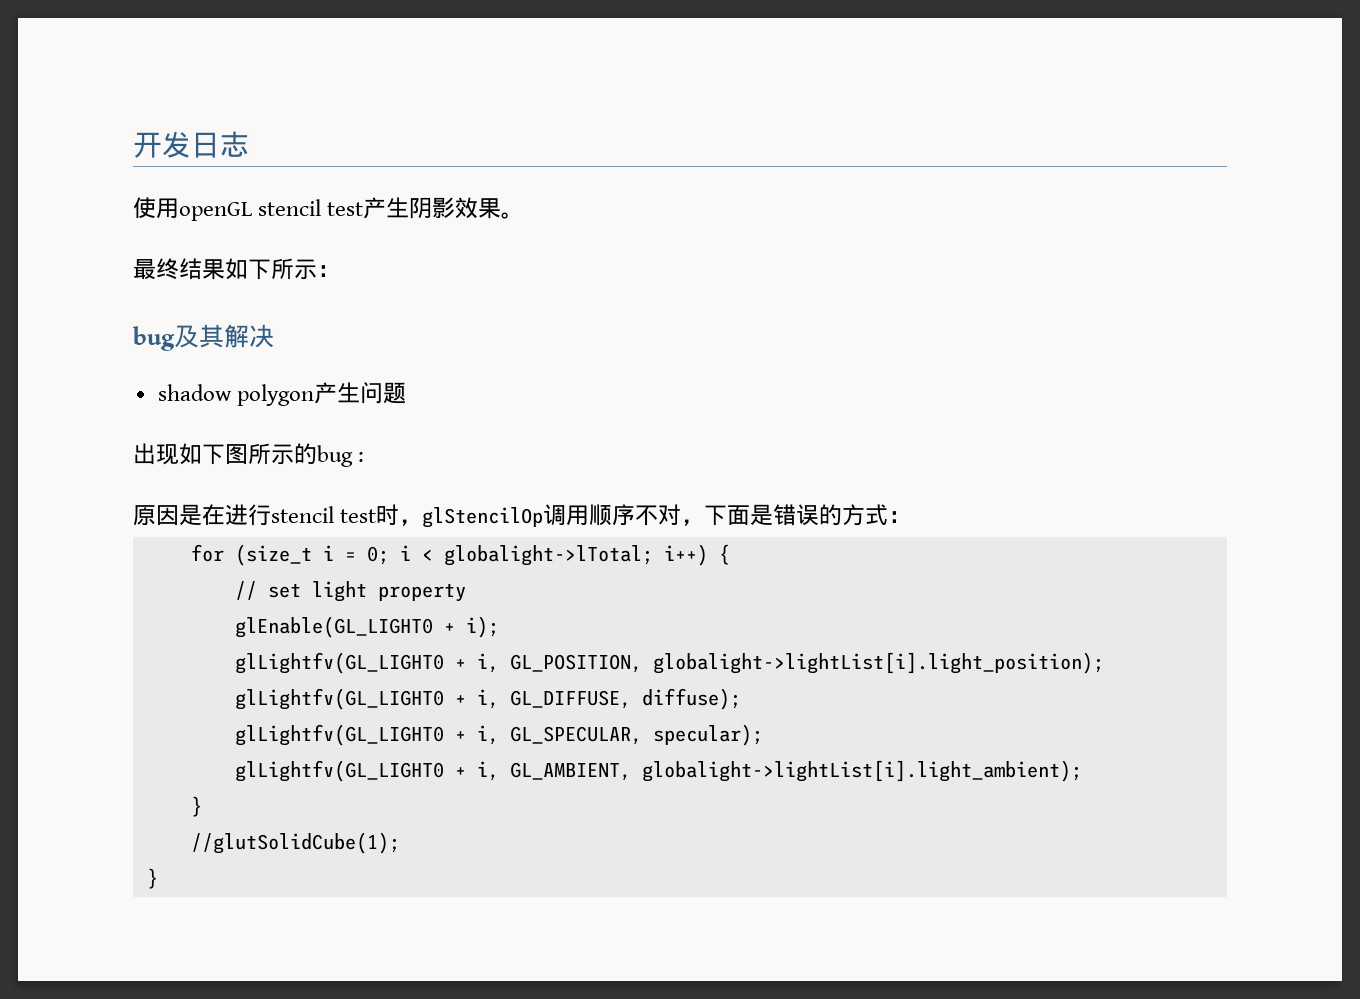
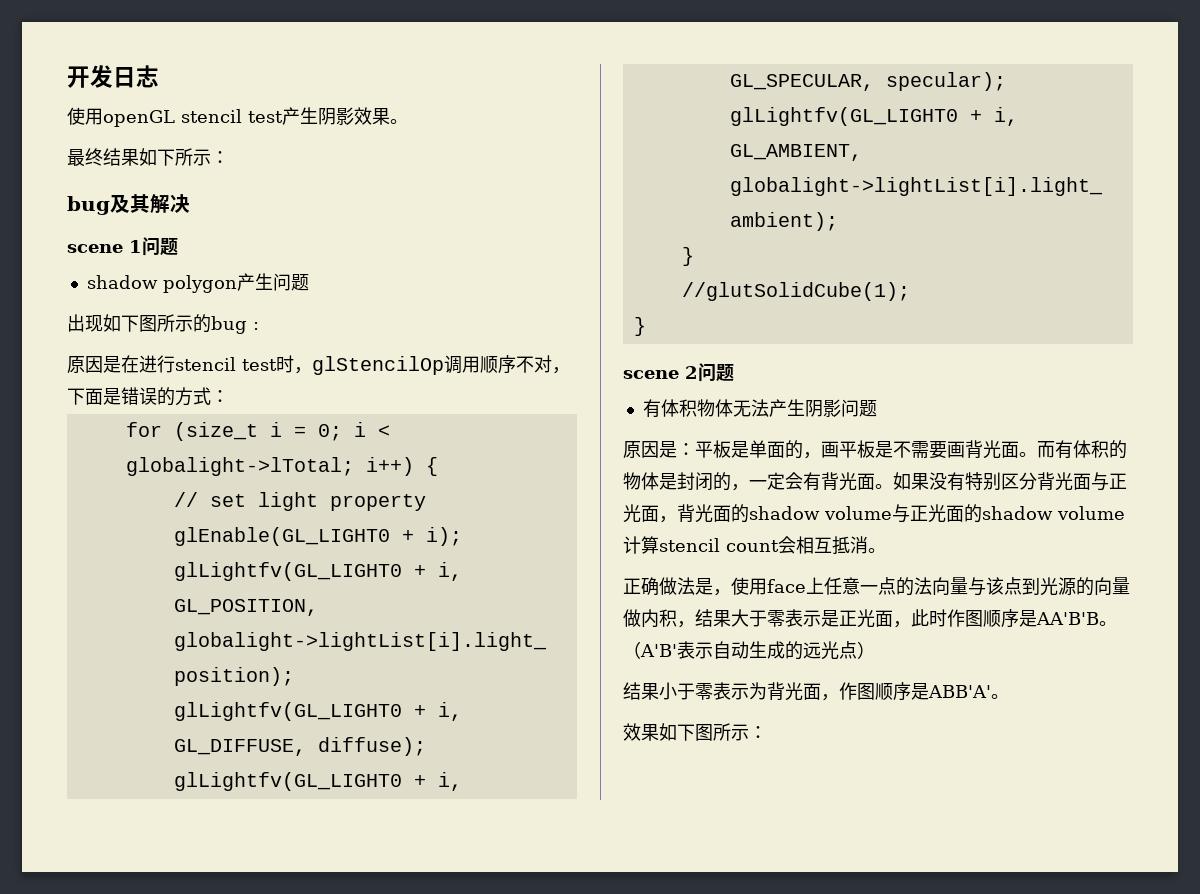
(274, 336) none -> [67,237,178,256] // scene 1问题
(158, 878) none -> [623,363,734,382] [642,399,877,418] [623,440,1127,459] [623,472,1127,491] [623,504,1125,523] [623,536,886,555] [623,577,1130,596] [623,609,1117,628] [623,641,875,660] [623,682,1009,701] [623,723,767,741] // scene 2问题 // 有体积物体无法产生阴影问题 // 原因是：平板是单面的，画平板是不需要画背光面。而有体积的物体是封闭的，一定会有背光面。如果没有特别区分背光面与正光面，背光面的shadow volume与正光面的shadow volume计算stencil count会相互抵消。 // 正确做法是，使用face上任意一点的法向量与该点到光源的向量做内积，结果大于零表示是正光面，此时作图顺序是AA'B'B。（A'B'表示自动生成的远光点） // 结果小于零表示为背光面，作图顺序是ABB'A'。 // 效果如下图所示：

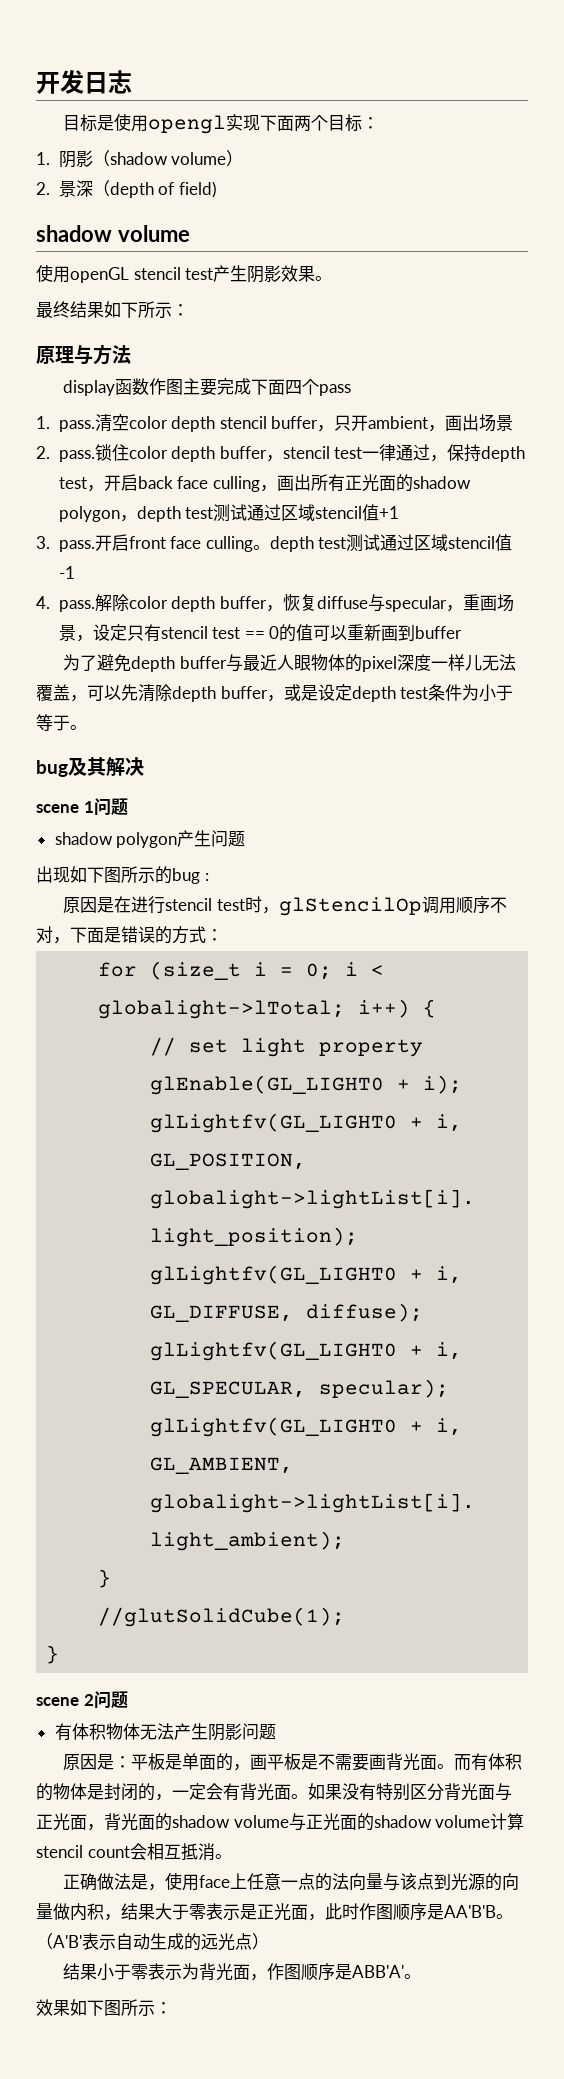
(159, 76) none -> [63,113,380,134] [36,150,244,168] [36,180,217,198] [36,225,190,242] // 目标是使用opengl实现下面两个目标： // 1.阴影（shadow volume） // 2.景深（depth of field) // shadow volume
(229, 157) none -> [36,344,131,365] [63,378,352,396] [36,414,514,432] [36,444,526,462] [58,474,471,492] [58,504,400,522] [36,534,513,552] [58,566,75,579] [36,594,514,612] [58,624,463,642] [63,654,516,672] [36,684,514,702] [36,714,87,731] // 原理与方法 // display函数作图主要完成下面四个pass // 1. pass.清空color depth stencil buffer，只开ambient，画出场景 // 2. pass.锁住color depth buffer，stencil test一律通过，保持depth test，开启back face culling，画出所有正光面的shadow polygon，depth test测试通过区域stencil值+1 // 3. pass.开启front face culling。depth test测试通过区域stencil值-1 // 4. pass.解除color depth buffer，恢复diffuse与specular，重画场景，设定只有stencil test == 0的值可以重新画到buffer // 为了避免depth buffer与最近人眼物体的pixel深度一样儿无法覆盖，可以先清除depth buffer，或是设定depth test条件为小于等于。

